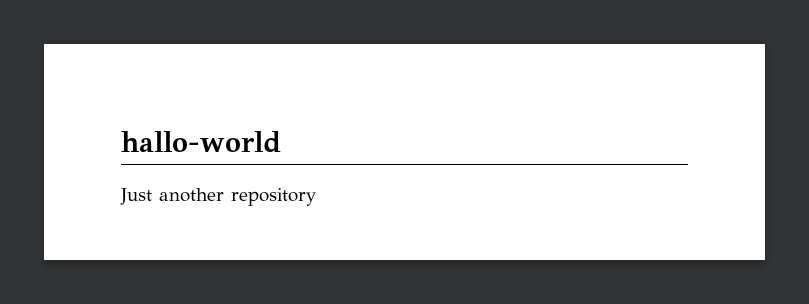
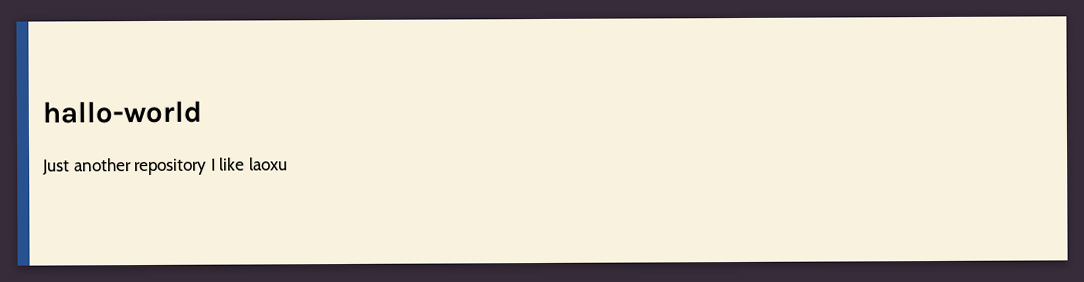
(316, 197) none -> [210,157,288,171] I like laoxu

